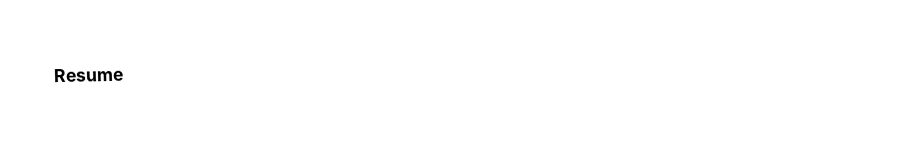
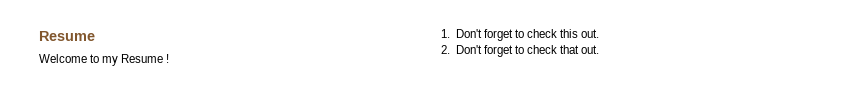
[53,67,124,83] Resume -> [39,31,95,41] [39,54,170,66] [441,29,600,41] [441,45,600,57] Resume // Welcome to my Resume ! // 1. Don't forget to check this out. // 2. Don't forget to check that out.

